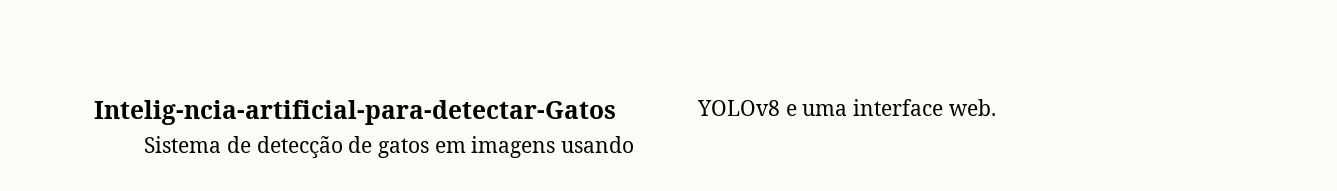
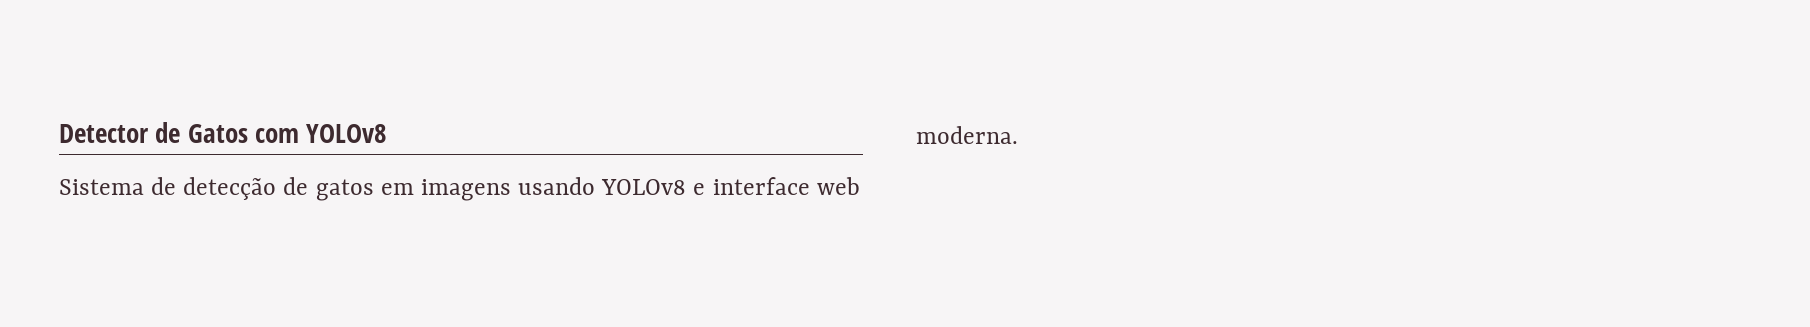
[94,100,616,125] Intelig-ncia-artificial-para-detectar-Gatos -> [59,122,388,143] Detector de Gatos com YOLOv8
[802,99,996,116] uma interface web. -> [712,177,860,195] [916,126,1018,144] interface web moderna.

